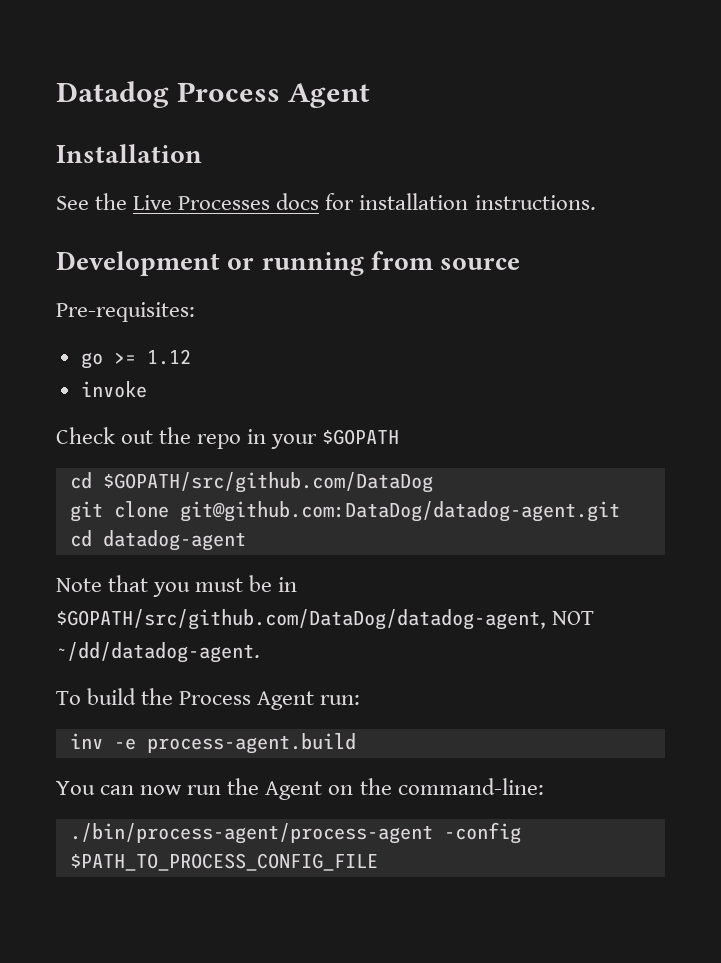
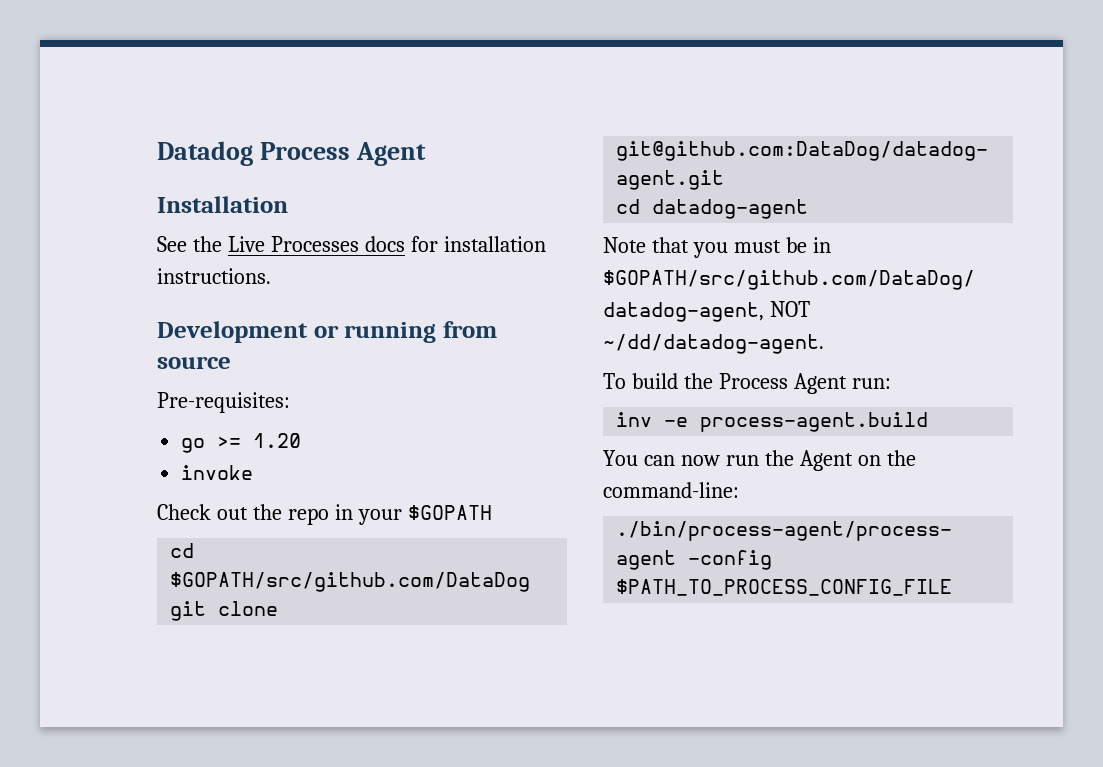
[146,349,191,365] 1.12 -> [253,433,302,448] 1.20

